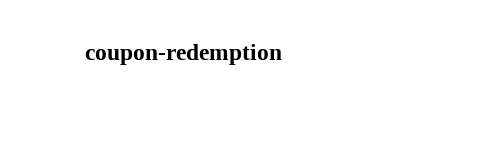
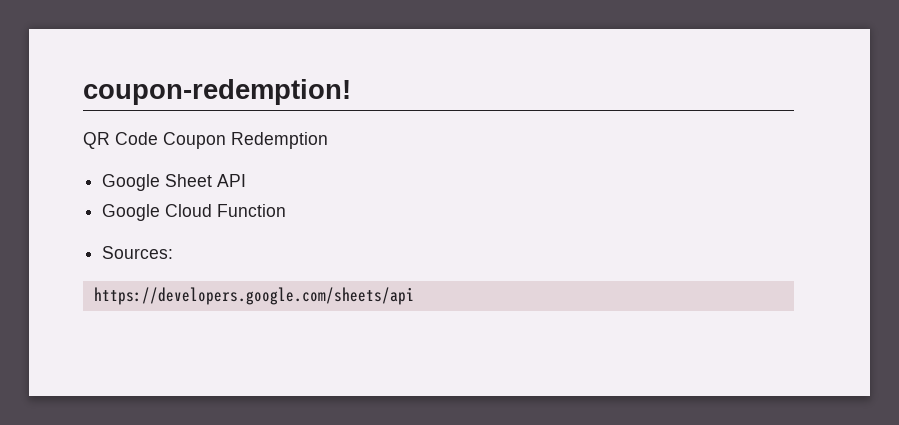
[85,44,282,65] coupon-redemption -> [83,79,351,105] [83,132,328,149] [102,174,247,191] [102,204,287,221] [102,246,174,259] [93,287,414,305] coupon-redemption! // QR Code Coupon Redemption // Google Sheet API // Google Cloud Function // Sources: // https://developers.google.com/sheets/api

